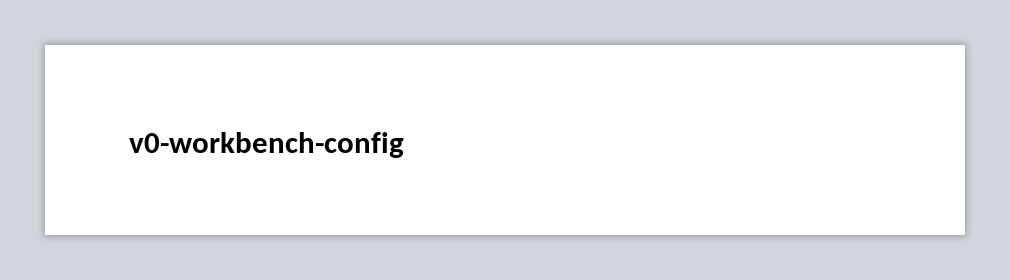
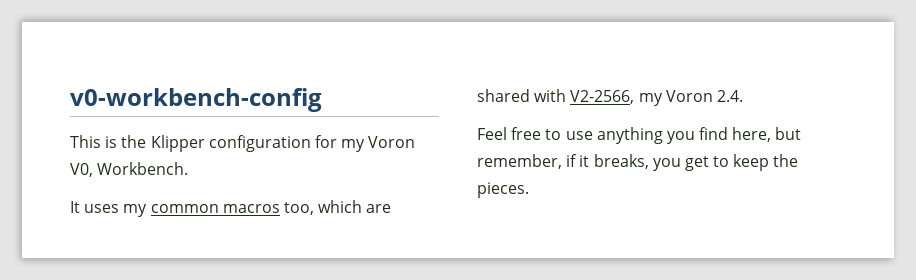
(404, 145) none -> [70,135,416,152] [70,162,189,177] [70,200,392,217] [477,89,743,106] [477,127,802,144] [477,154,799,171] [477,182,529,198] // This is the Klipper configuration for my Voron V0, Workbench. // It uses my common macros too, which are shared with V2-2566, my Voron 2.4. // Feel free to use anything you find here, but remember, if it breaks, you get to keep the pieces.

